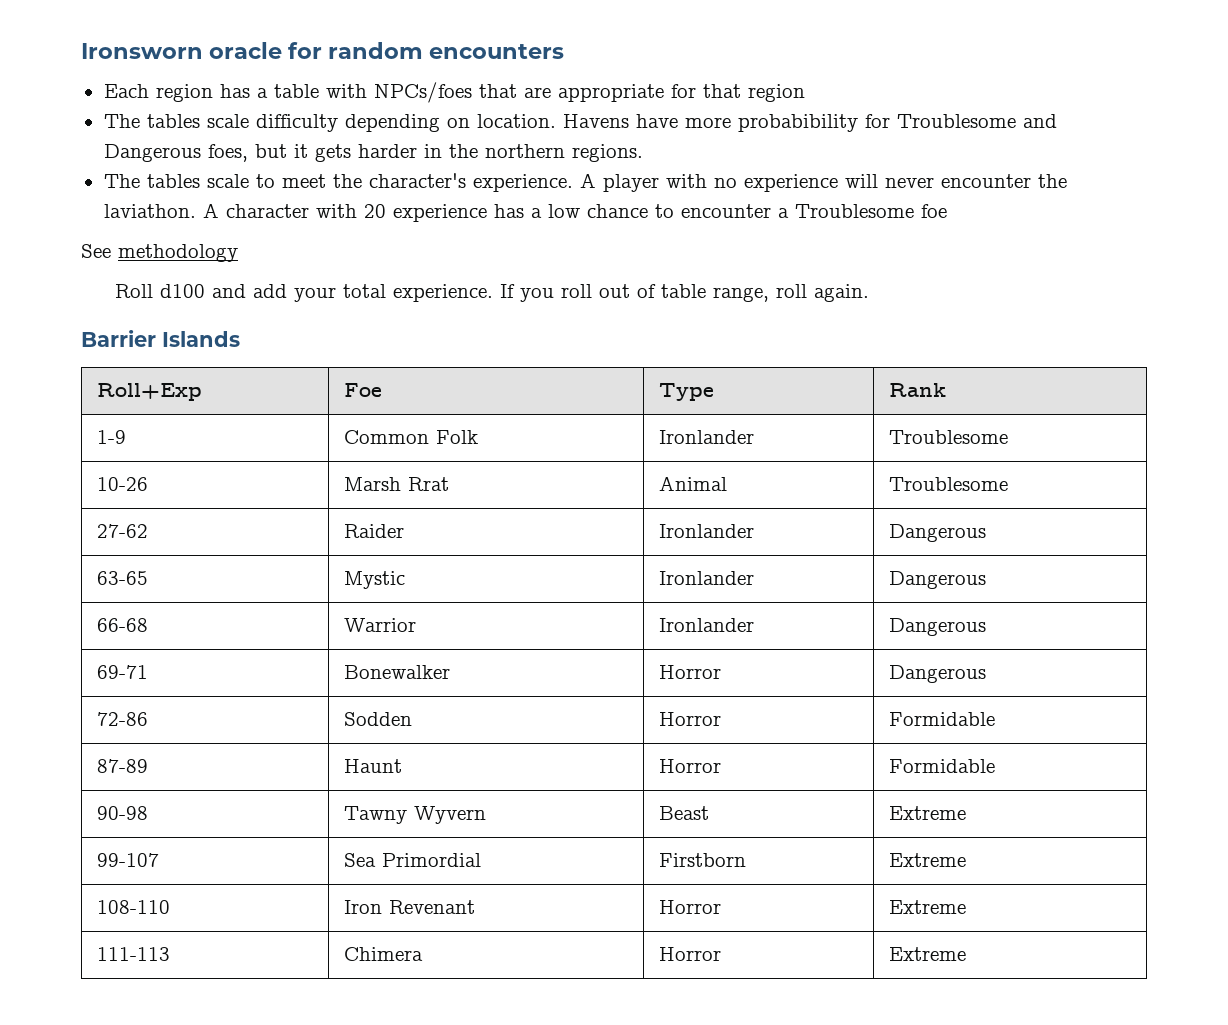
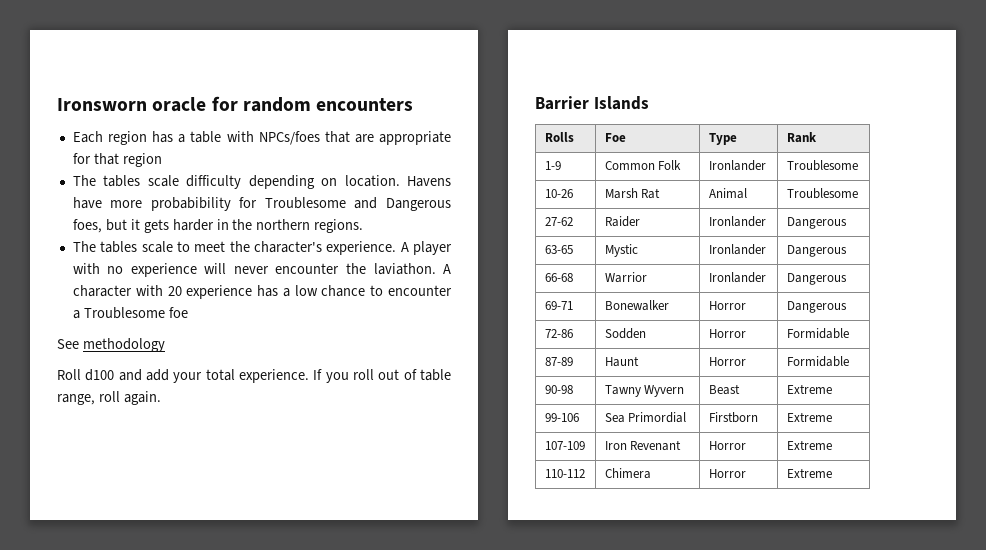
[97,383,203,401] Roll+Exp -> [544,132,574,142] Rolls
[408,477,450,491] Rrat -> [641,188,661,199] Rat
[97,853,160,867] 99-107 -> [544,413,579,422] 99-106
[97,900,171,914] 108-110 -> [544,441,585,450] 107-109
[97,947,171,961] 111-113 -> [544,469,585,478] 110-112

